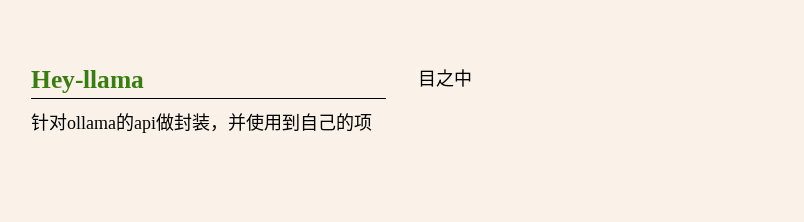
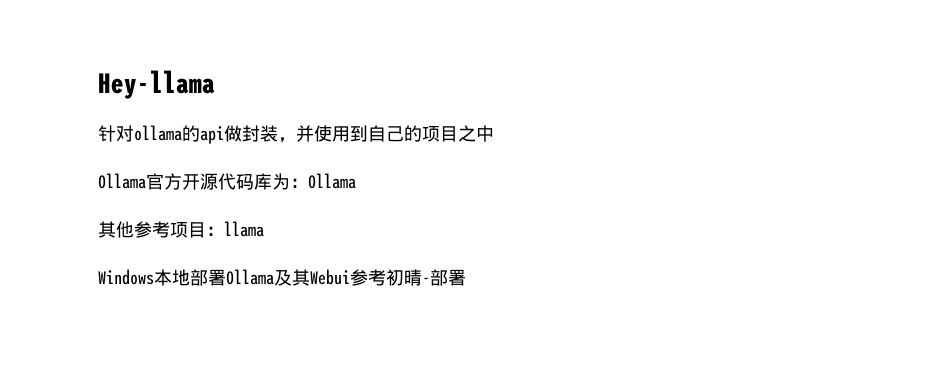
(472, 78) none -> [98,173,356,190] [98,221,264,238] [98,269,466,286] // Ollama官方开源代码库为：Ollama // 其他参考项目：llama // Windows本地部署Ollama及其Webui参考初晴-部署

